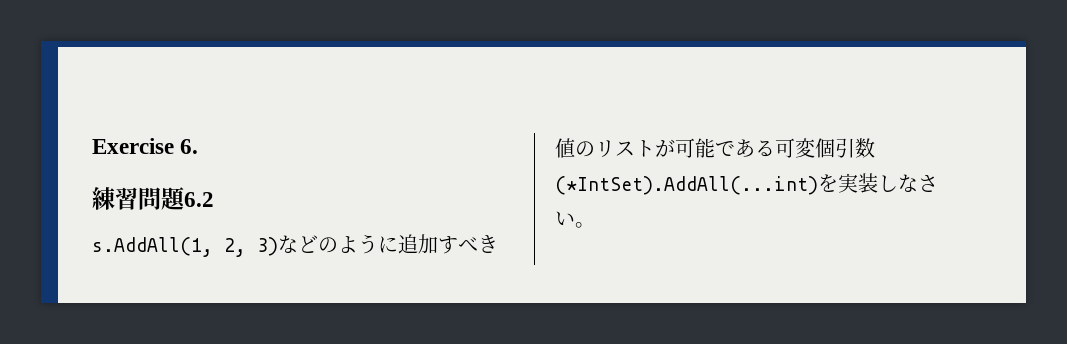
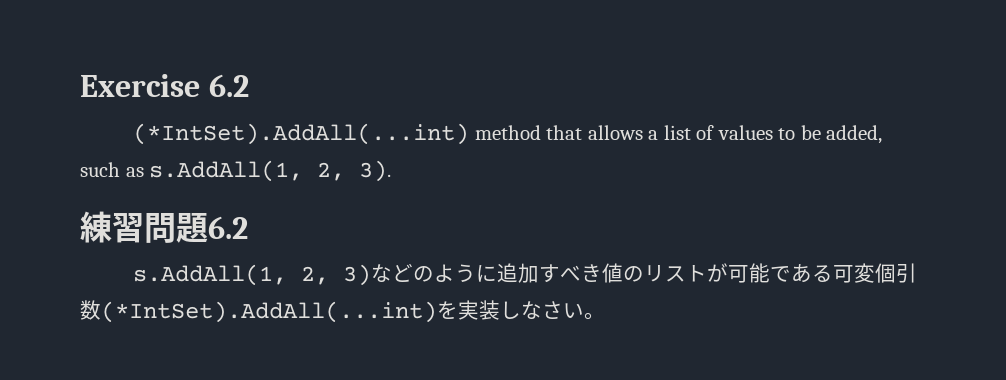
[180,139,199,154] 6. -> [208,74,249,97] [132,123,883,145] [80,160,392,182] 6.2 // (*IntSet).AddAll(...int) method that allows a list of values to be added, such as s.AddAll(1, 2, 3).

